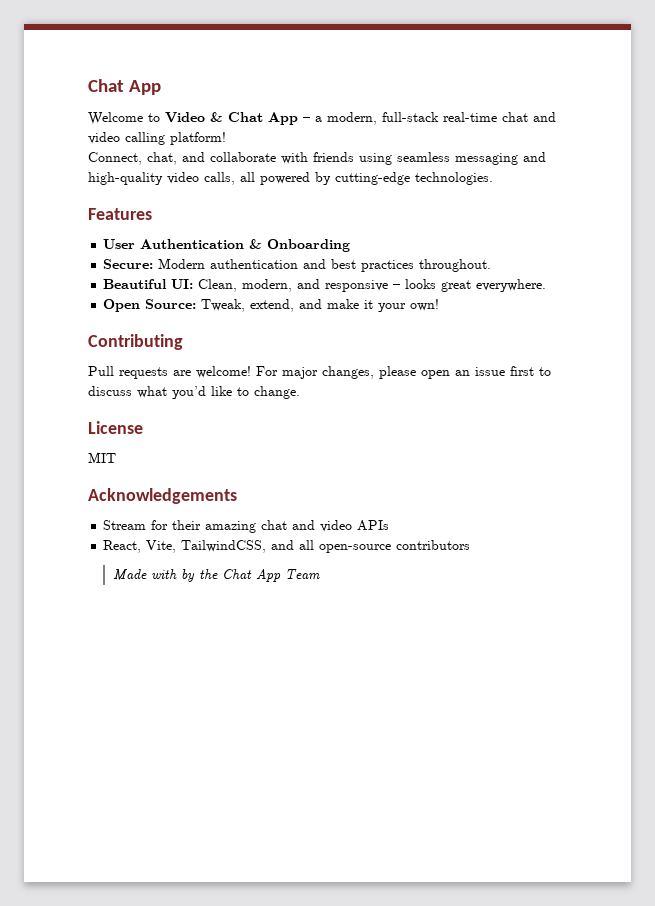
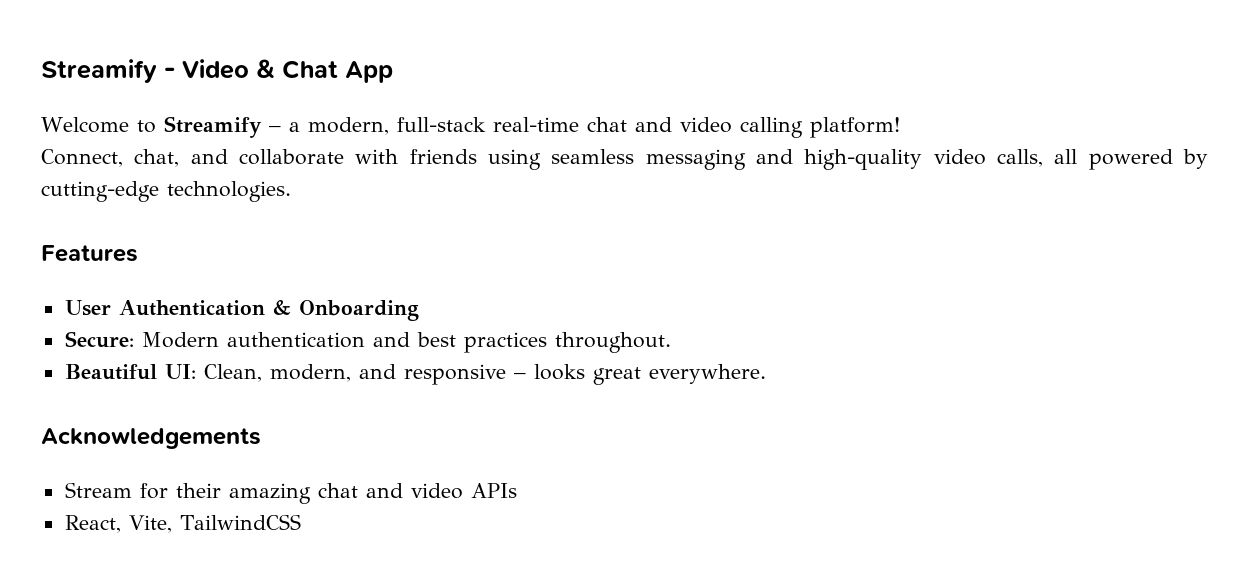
(88, 85) none -> [41,59,275,83] Streamify - Video &
[165,112,298,125] Video & Chat App -> [163,116,262,138] Streamify
[103,299,440,312] [88,334,183,350] [88,366,551,379] [88,386,300,399] [88,421,143,434] [88,452,116,463] // Open Source: Tweak, extend, and make it your own! // Contributing // Pull requests are welcome! For major changes, please open an issue first to discuss what you’d like to change. // License // MIT -> (766, 374) none
[181,540,471,553] [112,569,320,582] TailwindCSS, and all open-source contributors // Made with by the Chat App Team -> [179,514,301,530] TailwindCSS

